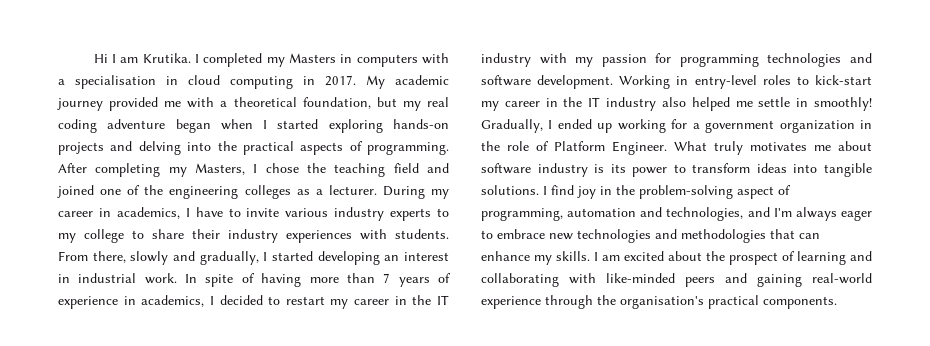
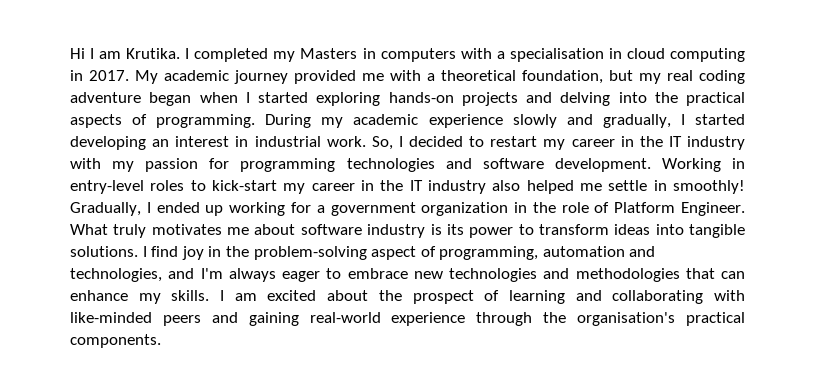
[58,163,449,177] [57,185,450,199] [58,207,449,221] [58,229,449,243] [58,251,126,263] After completing my Masters, I chose the teaching field and joined one of the engineering colleges as a lecturer. During my career in academics, I have to invite various industry experts to my college to share their industry experiences with students. From there, -> [265,114,503,128] During my academic experience
[185,273,452,287] [58,295,205,309] In spite of having more than 7 years of experience in academics, -> [371,136,393,150] So,

